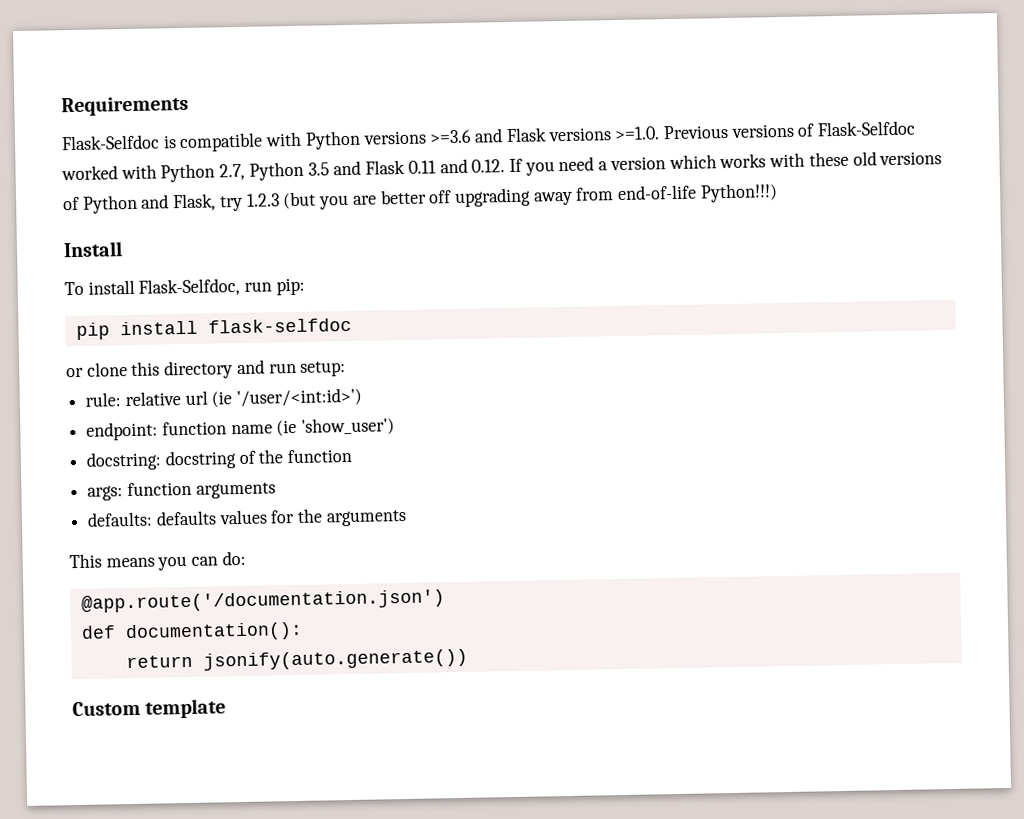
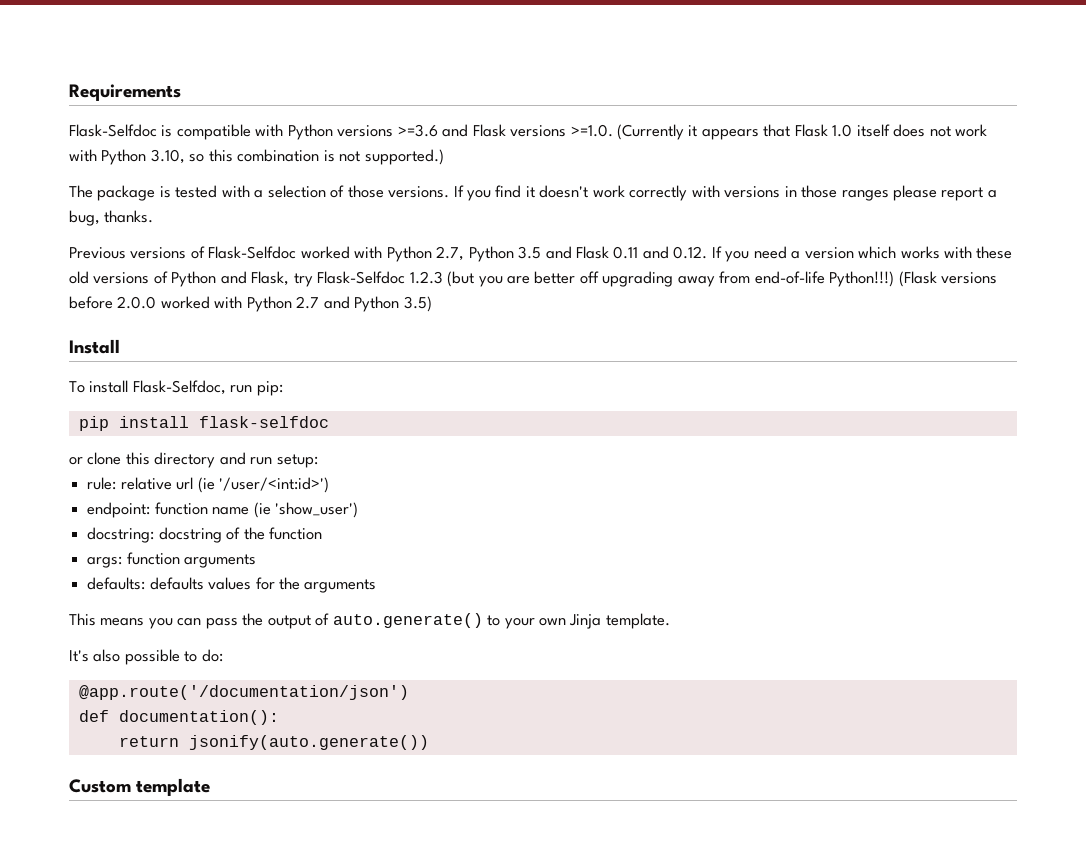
(661, 133) none -> [617,124,988,140] [69,149,444,165] [69,185,997,201] [69,210,154,226] (Currently it appears that Flask 1.0 itself does not work with Python 3.10, so this combination is not supported.) // The package is tested with a selection of those versions. If you find it doesn't work correctly with versions in those ranges please report a bug, thanks. //
(243, 203) none -> [317,271,406,284] Flask-Selfdoc
(778, 193) none -> [898,271,998,287] [69,296,432,312] (Flask versions before 2.0.0 worked with Python 2.7 and Python 3.5)
(219, 561) none -> [205,613,670,629] [69,649,198,665] pass the output of auto.generate() to your own Jinja template. // It's also possible to
[80,589,445,613] @app.route('/documentation.json') -> [78,685,409,700] @app.route('/documentation/json')

